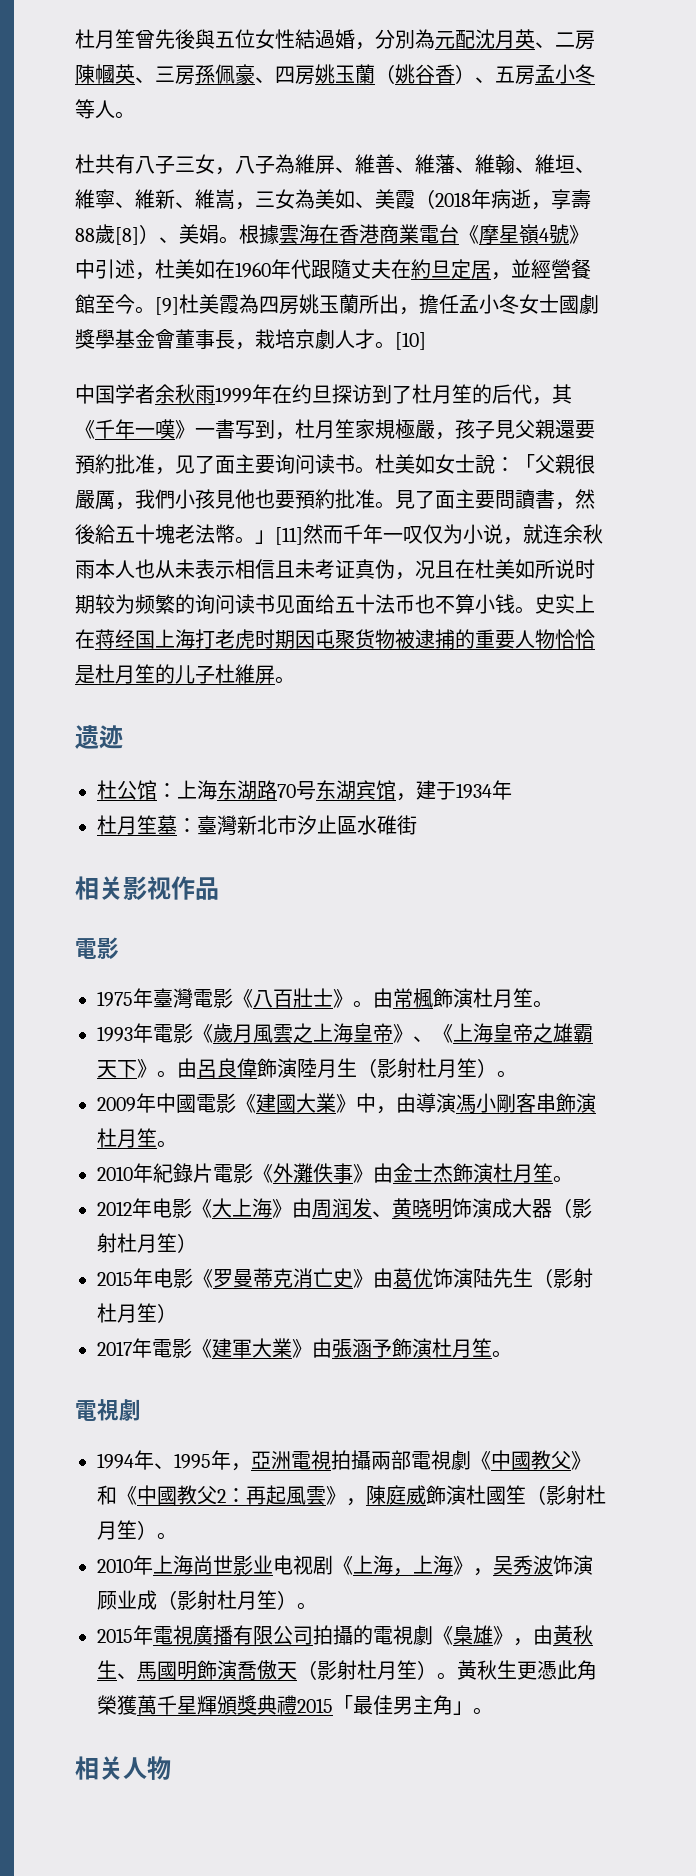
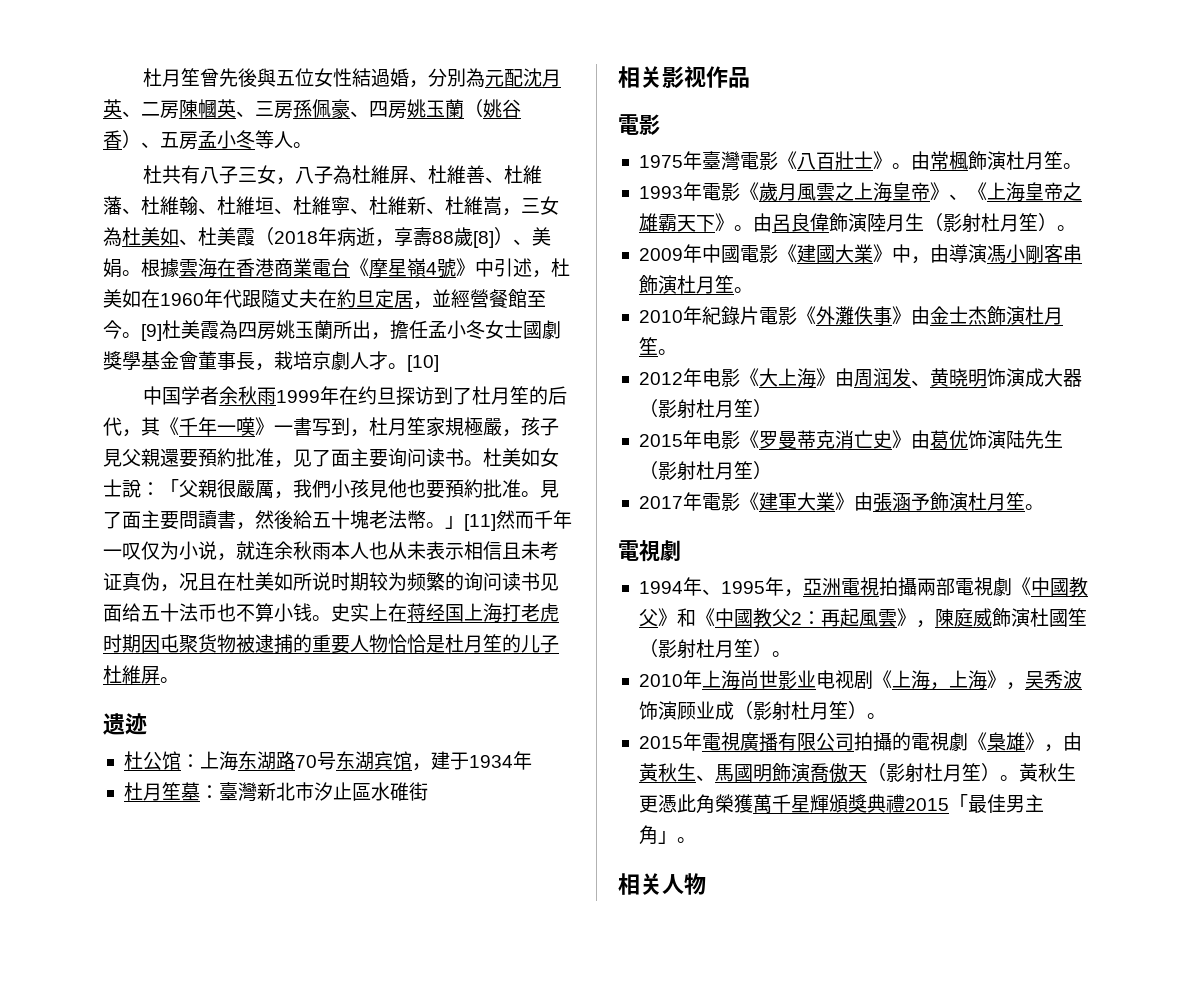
[295,154,595,174] [75,189,195,209] 維屏、維善、維藩、維翰、維垣、維寧、維新、 -> [352,165,543,184] [103,196,464,215] 杜維屏、杜維善、杜維藩、杜維翰、杜維垣、杜維寧、杜維新、杜
[315,189,375,209] 美如、 -> [122,227,217,246] 杜美如、杜

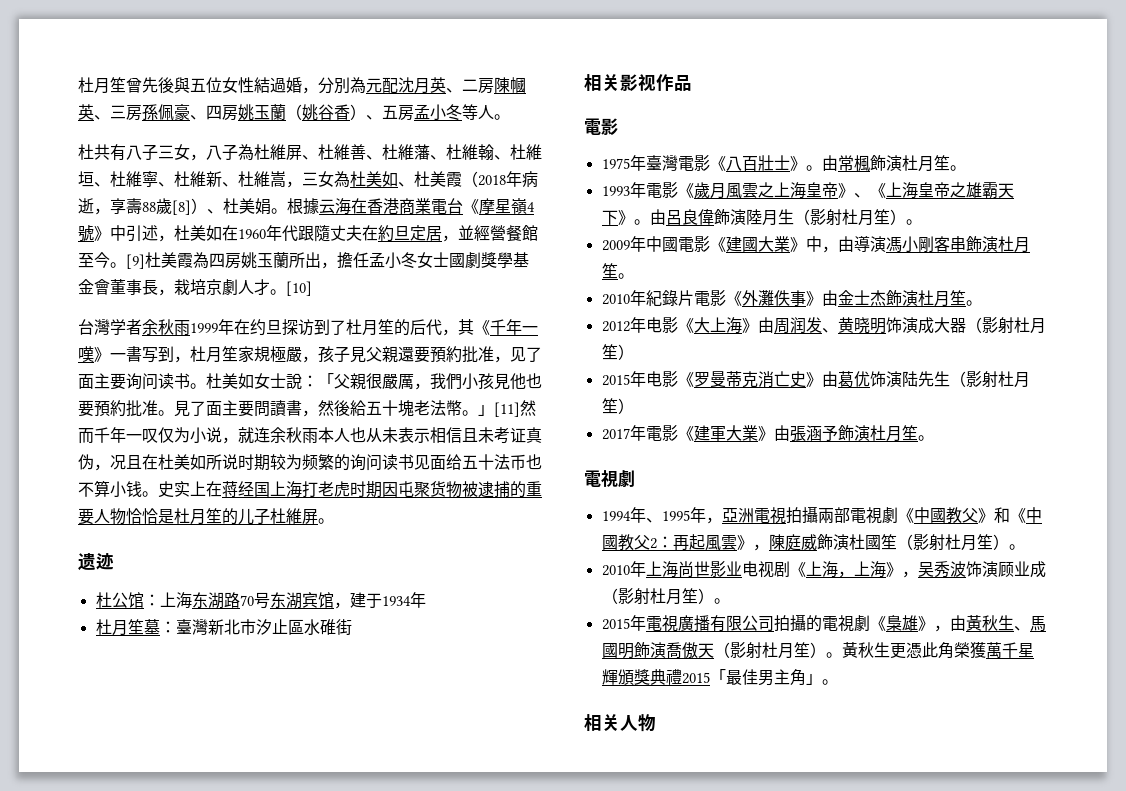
(532, 242) none -> [223,198,239,214] 杜
[179,259,198,277] 雲 -> [319,199,335,214] 云
[143,386,182,405] 中国 -> [78,319,110,335] 台灣

